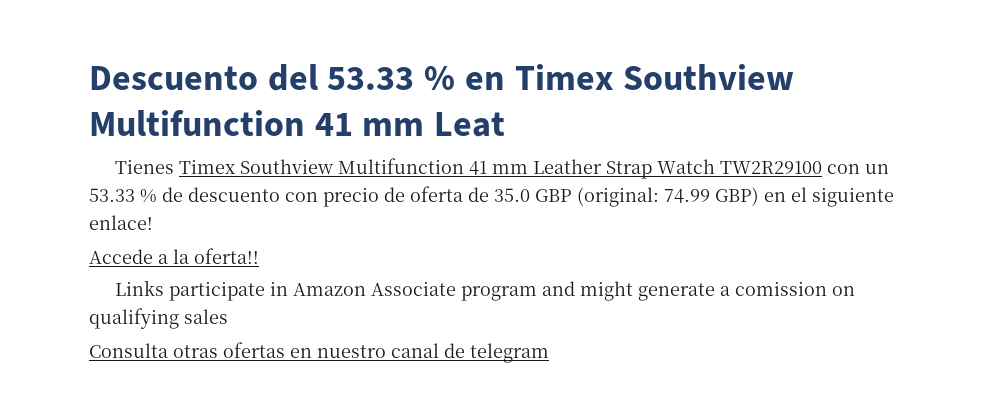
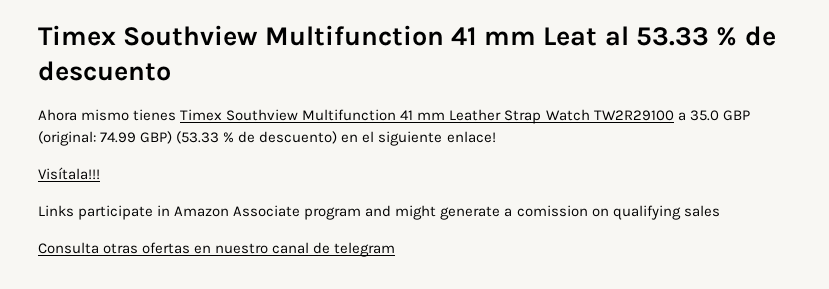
[89,64,505,91] Descuento del 53.33 % en -> (38, 35) none
[115,159,175,174] // Tienes -> [604,26,776,46] [38,61,171,81] [38,109,177,121] al 53.33 % de descuento // Ahora mismo tienes
[827,164,890,174] [89,186,489,207] con un 53.33 % de descuento con precio de oferta de -> [677,112,686,121] a
(759, 196) none -> [176,131,338,144] (53.33 % de descuento)
[89,248,259,264] Accede a la oferta!! -> [38,167,100,180] Visítala!!!

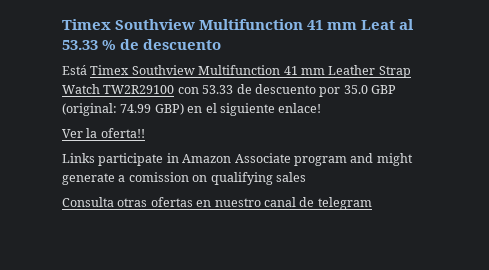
[38,109,177,121] Ahora mismo tienes -> [62,65,87,75] Está
[677,112,686,121] a -> [177,84,341,97] con 53.33 de descuento por
[176,131,338,144] (53.33 % de descuento) -> (184, 109) none
[38,167,100,180] Visítala!!! -> [62,128,145,138] Ver la oferta!!

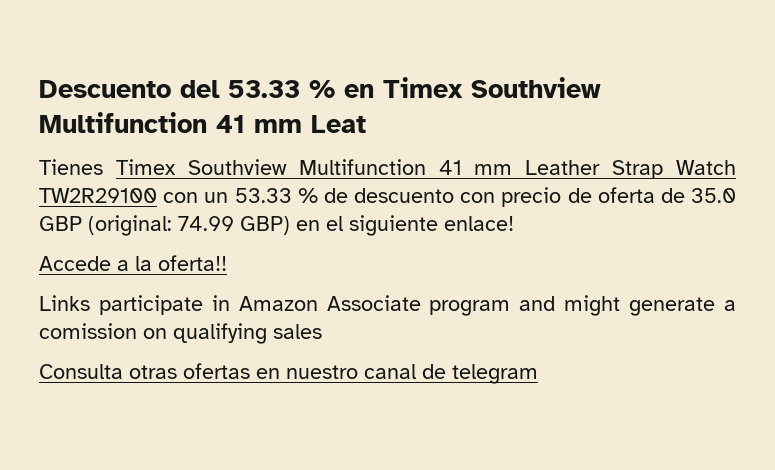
(62, 24) none -> [39,80,374,98] Descuento del 53.33 % en
[399,19,415,30] [62,39,222,50] [62,65,87,75] al 53.33 % de descuento // Está -> [39,159,103,175] // Tienes
[202,84,341,97] 53.33 de descuento por -> [204,187,685,207] un 53.33 % de descuento con precio de oferta de
[62,129,83,138] Ver -> [39,256,129,271] Accede a

